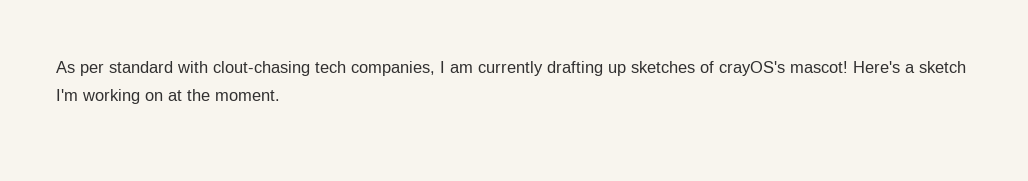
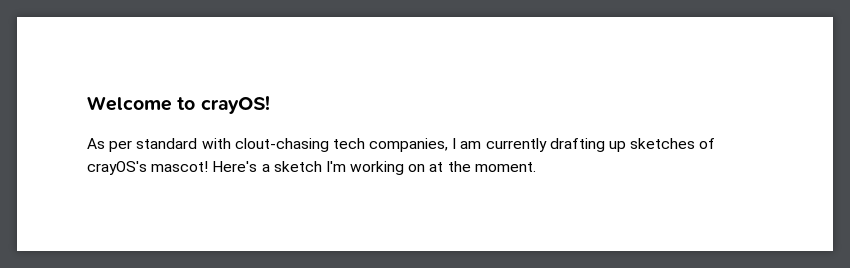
(56, 67) none -> [87,96,270,114] Welcome to crayOS! //

